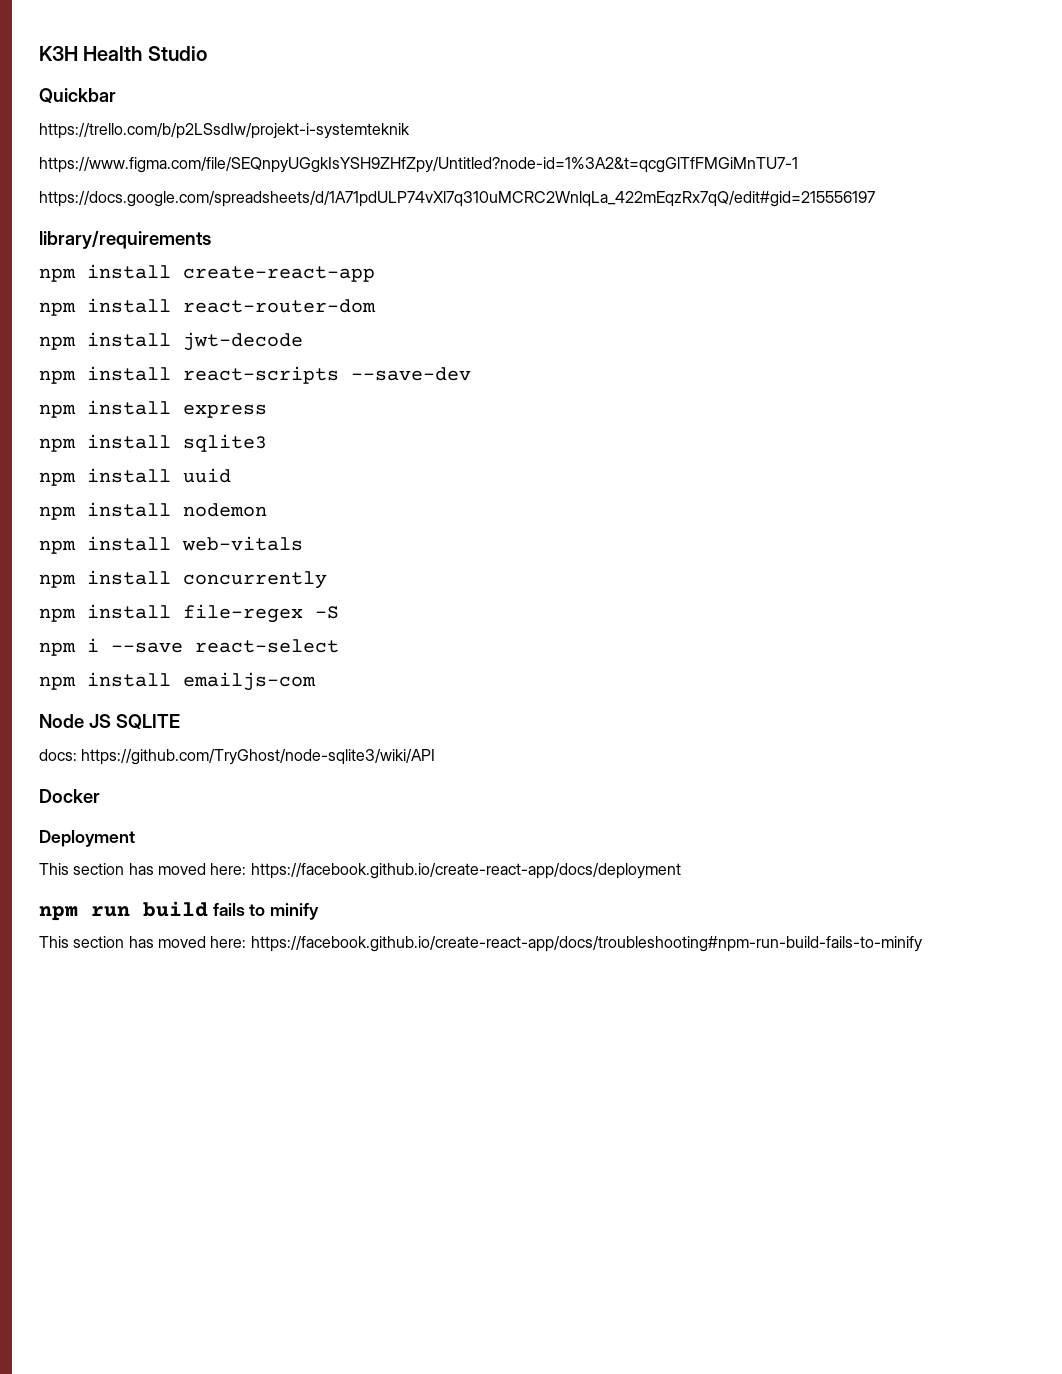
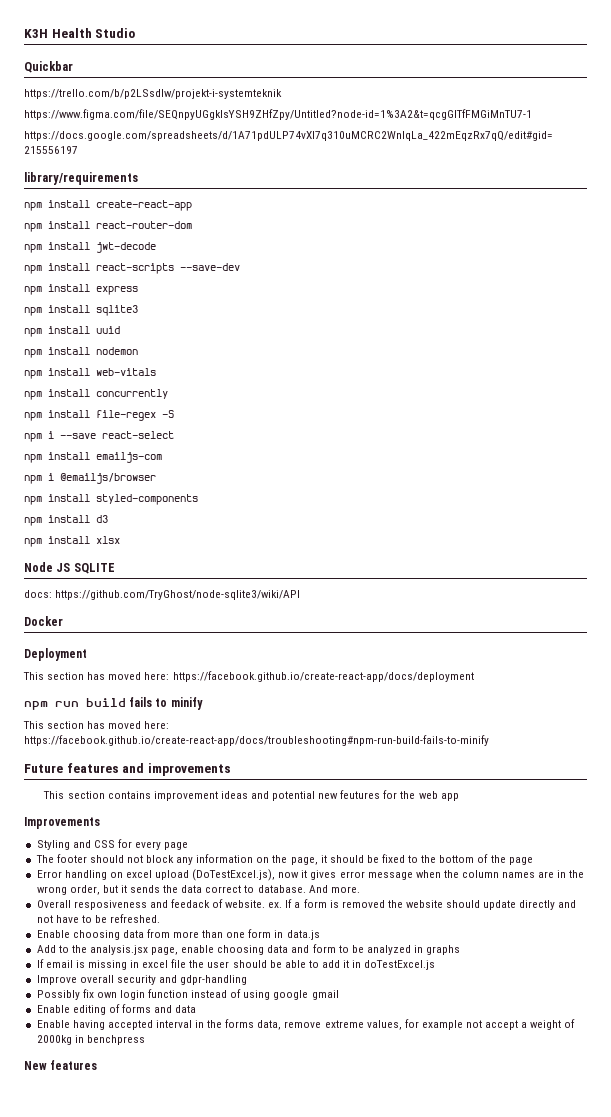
(316, 681) none -> [24,473,156,484] [24,494,198,505] [24,515,108,526] [24,536,120,547] // npm i @emailjs/browser // npm install styled-components // npm install d3 // npm install xlsx
(922, 944) none -> [24,763,231,776] [43,790,459,801] [24,817,100,829] [36,839,189,850] [35,854,533,865] [36,869,585,881] [36,885,360,895] [36,899,577,910] [36,914,161,923] [36,929,320,940] [36,944,461,955] [36,959,436,970] [36,975,248,985] [36,989,339,1000] [36,1004,197,1015] [36,1019,576,1030] [36,1035,145,1045] [24,1060,98,1070] // Future features and improvements // This section contains improvement ideas and potential new feutures for the web app // Improvements // Styling and CSS for every page // The footer should not block any information on the page, it should be fixed to the bottom of the page // Error handling on excel upload (DoTestExcel.js), now it gives error message when the column names are in the wrong order, but it sends the data correct to database. And more. // Overall resposiveness and feedack of website. ex. If a form is removed the website should update directly and not have to be refreshed. // Enable choosing data from more than one form in data.js // Add to the analysis.jsx page, enable choosing data and form to be analyzed in graphs // If email is missing in excel file the user should be able to add it in doTestExcel.js // Improve overall security and gdpr-handling // Possibly fix own login function instead of using google gmail // Enable editing of forms and data // Enable having accepted interval in the forms data, remove extreme values, for example not accept a weight of 2000kg in benchpress // New features

